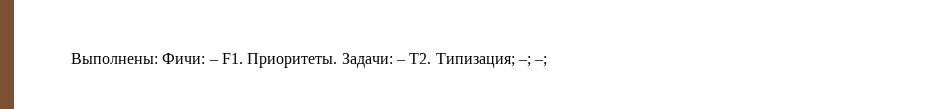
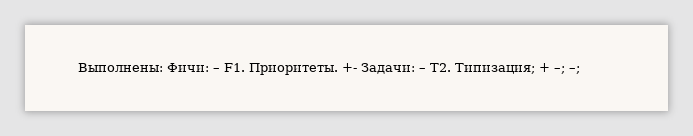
(338, 60) none -> [342,63,357,72] +-
(515, 60) none -> [539,63,550,72] +

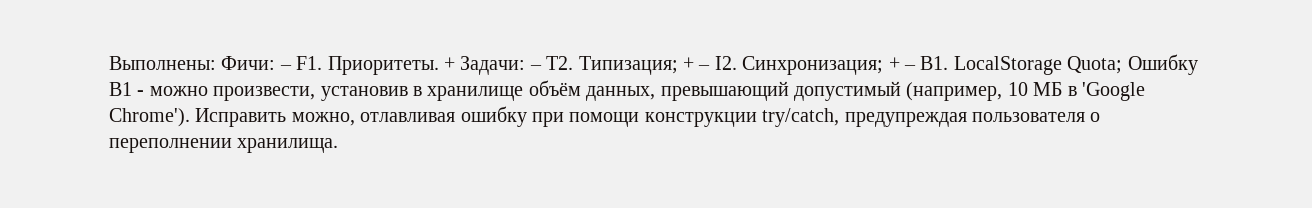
[342,63,357,72] +- -> [444,57,455,70] +
[554,66,580,74] –; –; -> [698,54,1198,75] [109,80,1145,101] [109,106,1101,127] [109,138,339,153] – I2. Синхронизация; + – B1. LocalStorage Quota; Ошибку B1 - можно произвести, установив в хранилище объём данных, превышающий допустимый (например, 10 МБ в 'Google Chrome'). Исправить можно, отлавливая ошибку при помощи конструкции try/catch, предупреждая пользователя о переполнении хранилища.

